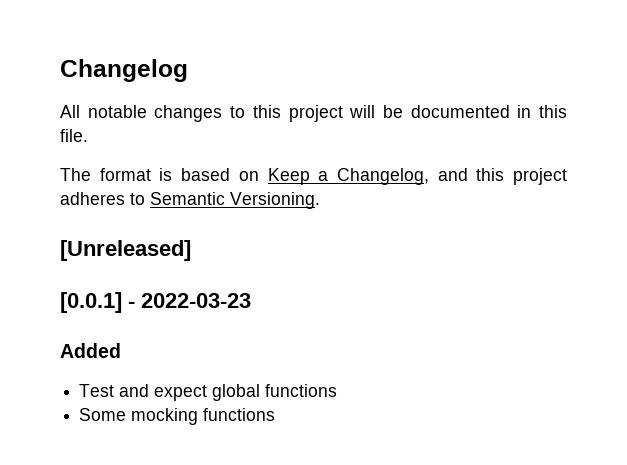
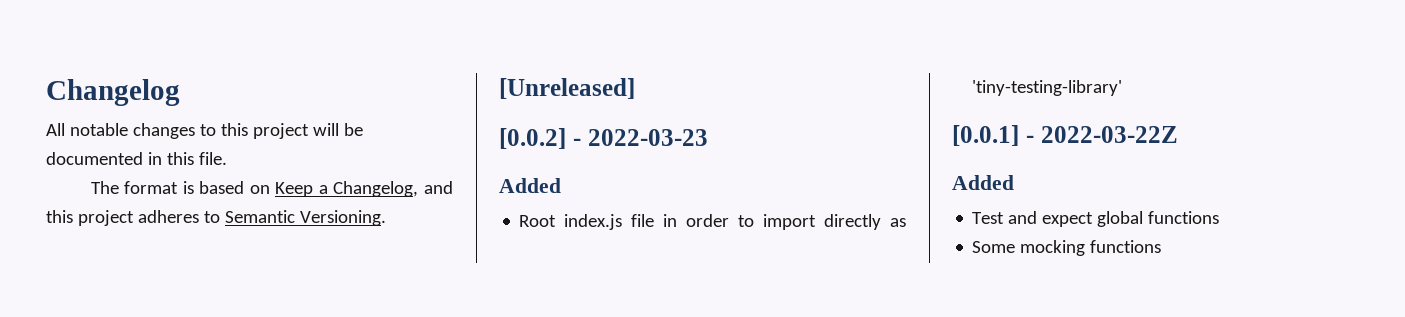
(191, 250) none -> [499,128,708,149] [499,178,561,193] [519,214,906,230] [972,80,1123,96] // [0.0.2] - 2022-03-23 // Added // Root index.js file in order to import directly as 'tiny-testing-library'
[141,293,251,308] 2022-03-23 -> [1040,126,1178,143] 2022-03-22Z

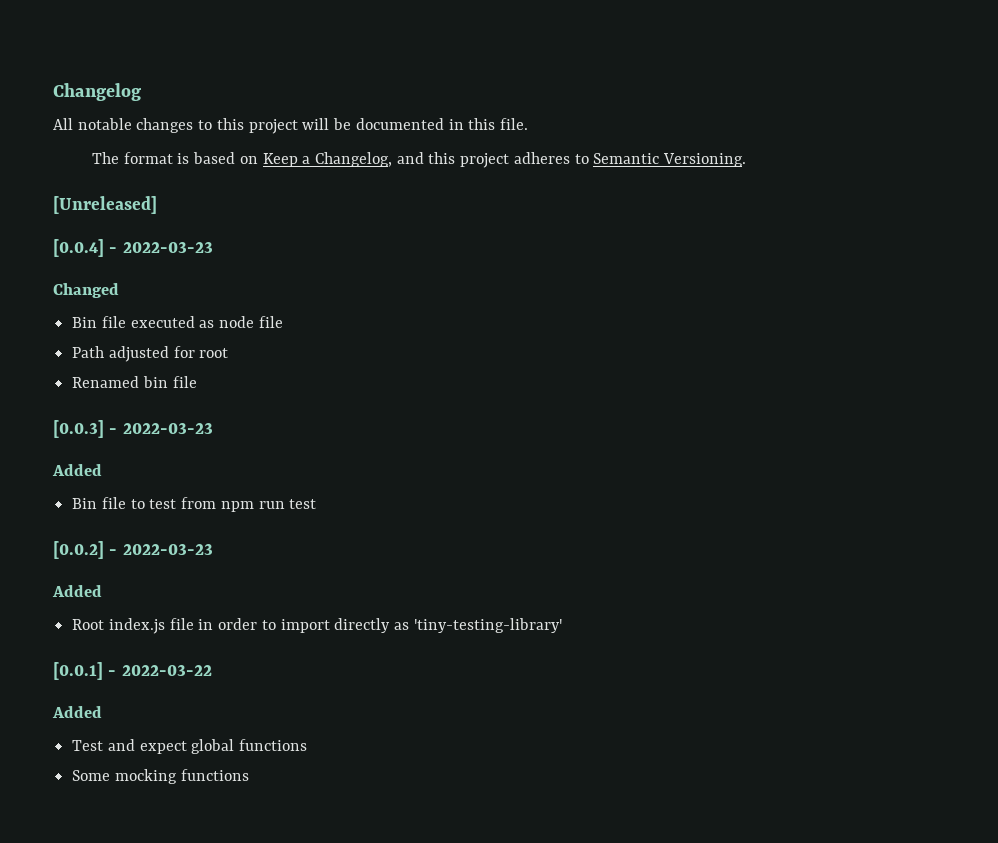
(635, 88) none -> [53,239,213,257] [53,283,119,298] [72,316,283,328] [72,346,229,362] [72,376,197,388] [53,420,213,438] [52,464,102,476] [72,497,317,512] // [0.0.4] - 2022-03-23 // Changed // Bin file executed as node file // Path adjusted for root // Renamed bin file // [0.0.3] - 2022-03-23 // Added // Bin file to test from npm run test
[1040,126,1178,143] 2022-03-22Z -> [121,665,212,676] 2022-03-22

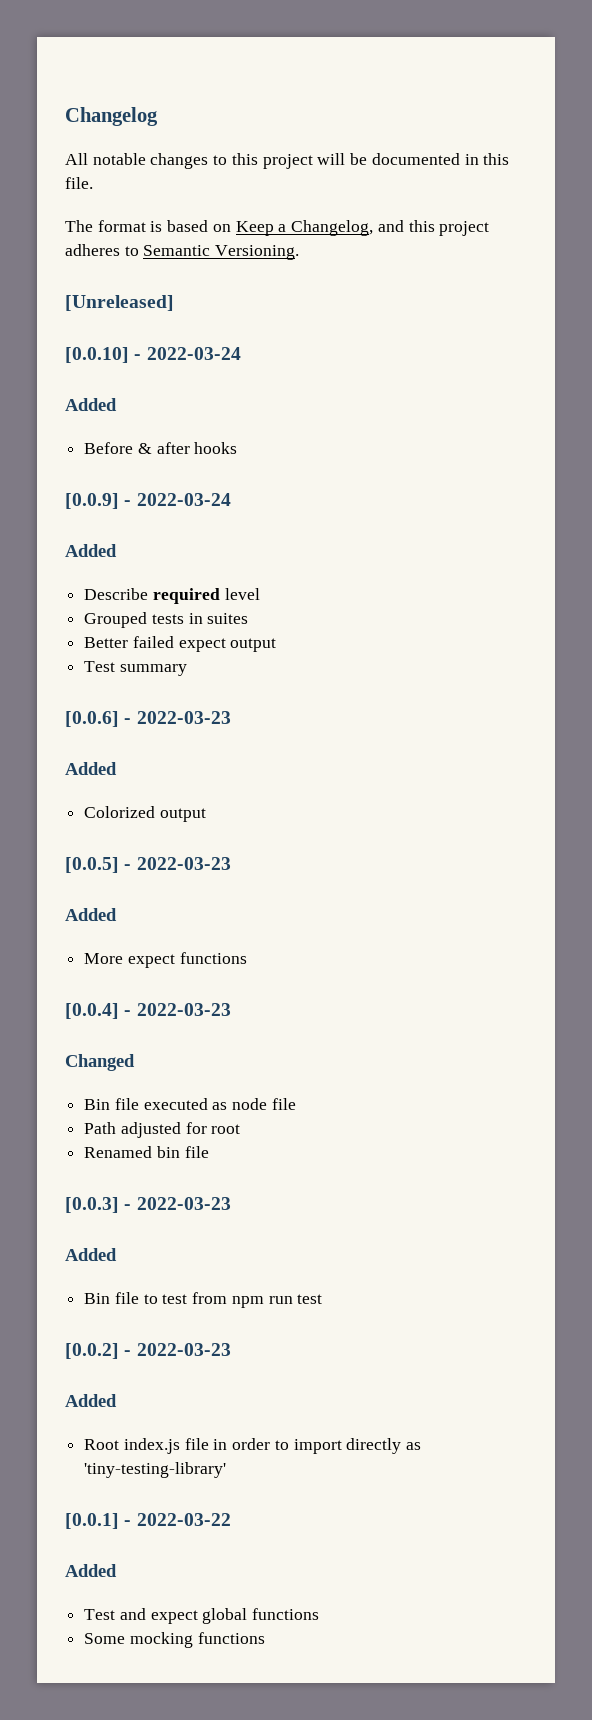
(157, 205) none -> [65,347,241,363] [65,398,117,411] [84,442,238,454] [65,493,231,509] [65,544,117,557] [84,588,260,604] [84,612,249,628] [84,636,277,652] [84,661,187,676] [65,711,231,727] [65,762,117,775] [84,806,206,822] [65,857,231,873] [65,908,117,921] [84,952,247,968] // [0.0.10] - 2022-03-24 // Added // Before & after hooks // [0.0.9] - 2022-03-24 // Added // Describe required level // Grouped tests in suites // Better failed expect output // Test summary // [0.0.6] - 2022-03-23 // Added // Colorized output // [0.0.5] - 2022-03-23 // Added // More expect functions

